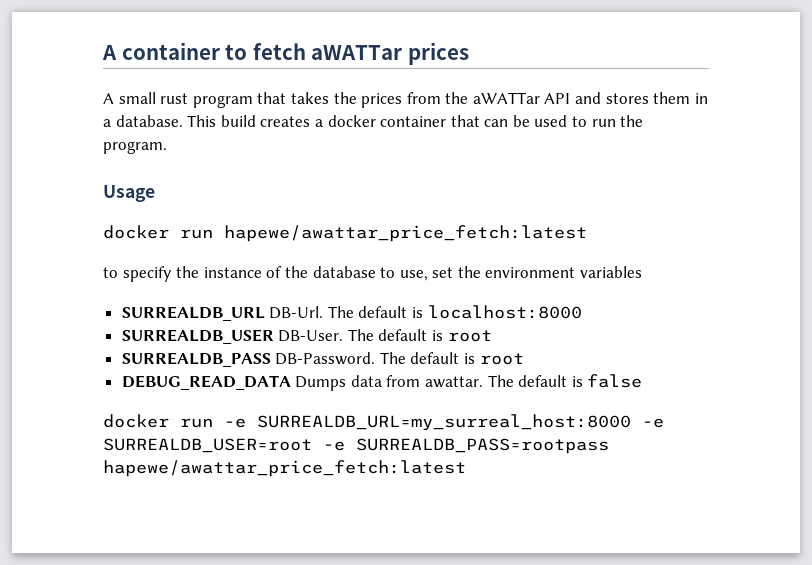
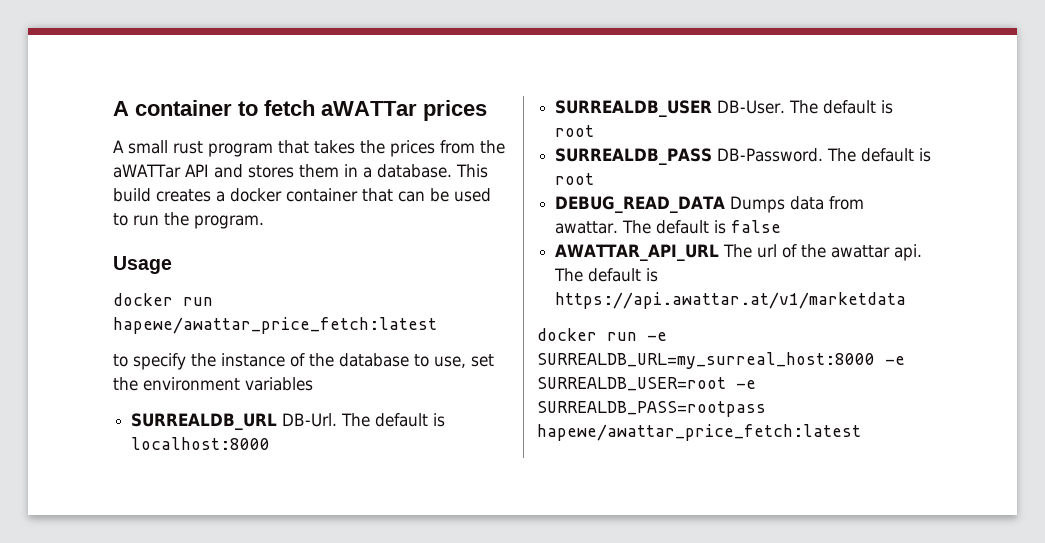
(643, 381) none -> [555,244,923,262] [554,268,659,282] [555,292,907,309] // AWATTAR_API_URL The url of the awattar api. The default is https://api.awattar.at/v1/marketdata

